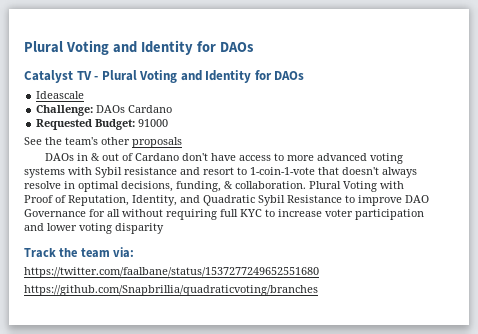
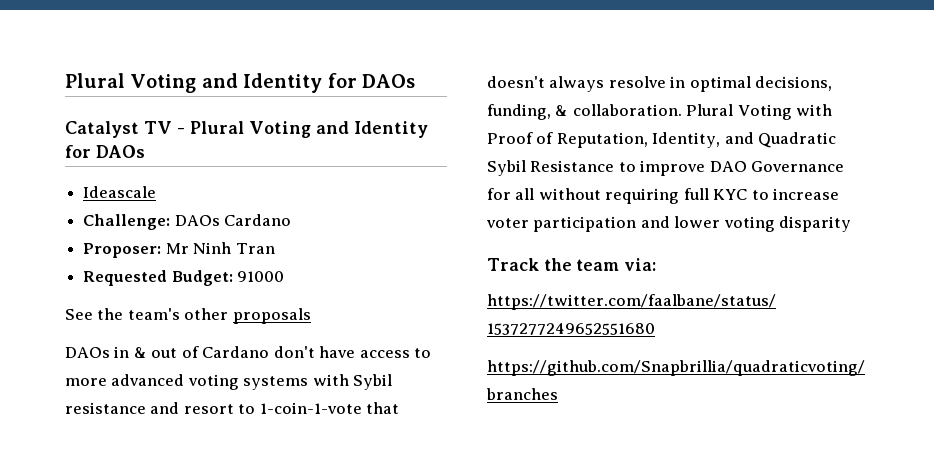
(173, 109) none -> [83,242,275,258] // Proposer: Mr Ninh Tran

